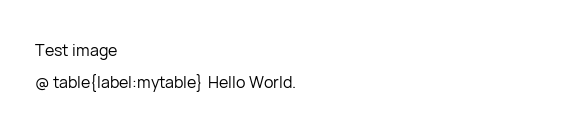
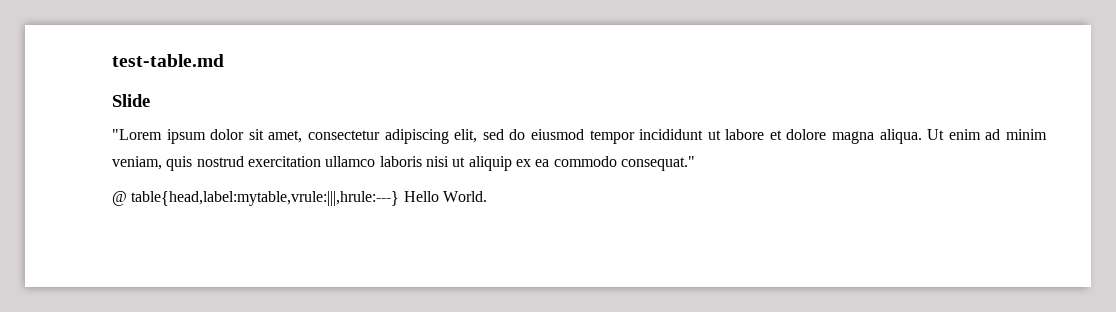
[35,44,118,60] Test image -> [112,54,224,67] [112,94,150,107] [112,129,1048,144] [112,156,695,171] test-table.md // Slide // "Lorem ipsum dolor sit amet, consectetur adipiscing elit, sed do eiusmod tempor incididunt ut labore et dolore magna aliqua. Ut enim ad minim veniam, quis nostrud exercitation ullamco laboris nisi ut aliquip ex ea commodo consequat."
[53,74,204,92] table{label:mytable} -> [131,191,400,206] table{head,label:mytable,vrule:|||,hrule:---}

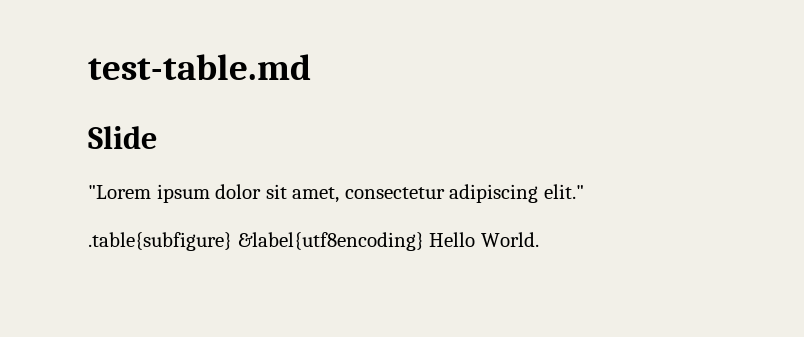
[454,129,1048,144] [112,156,695,171] [112,191,400,206] elit, sed do eiusmod tempor incididunt ut labore et dolore magna aliqua. Ut enim ad minim veniam, quis nostrud exercitation ullamco laboris nisi ut aliquip ex ea commodo consequat." // @ table{head,label:mytable,vrule:|||,hrule:---} -> [543,184,584,199] [88,232,424,251] elit." // .table{subfigure} &label{utf8encoding}

